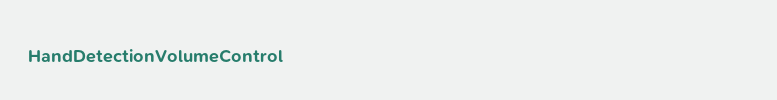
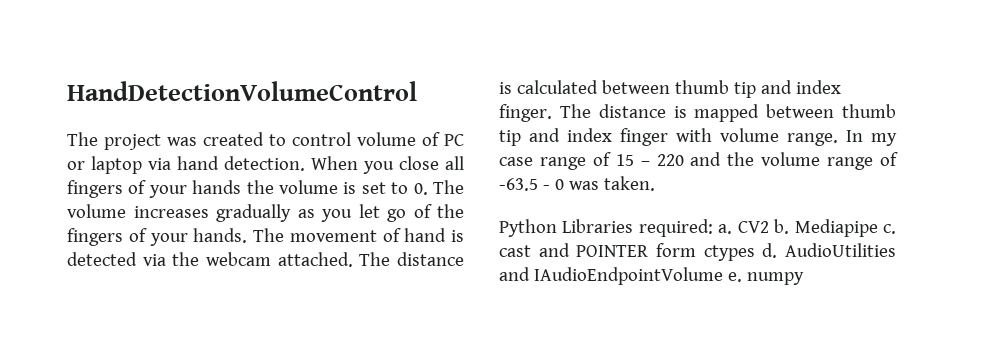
(283, 56) none -> [67,132,464,150] [67,156,464,174] [67,180,464,198] [67,204,464,222] [67,228,464,246] [67,252,464,267] [499,80,841,98] [499,104,896,122] [499,128,897,146] [499,152,898,170] [499,176,655,191] [499,219,896,237] [499,243,896,261] [499,267,804,285] // The project was created to control volume of PC or laptop via hand detection. When you close all fingers of your hands the volume is set to 0. The volume increases gradually as you let go of the fingers of your hands. The movement of hand is detected via the webcam attached. The distance is calculated between thumb tip and index finger. The distance is mapped between thumb tip and index finger with volume range. In my case range of 15 – 220 and the volume range of -63.5 - 0 was taken. // Python Libraries required: a. CV2 b. Mediapipe c. cast and POINTER form ctypes d. AudioUtilities and IAudioEndpointVolume e. numpy

